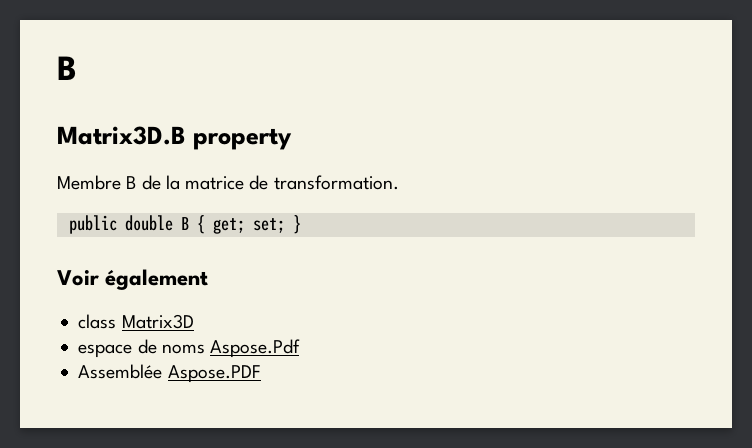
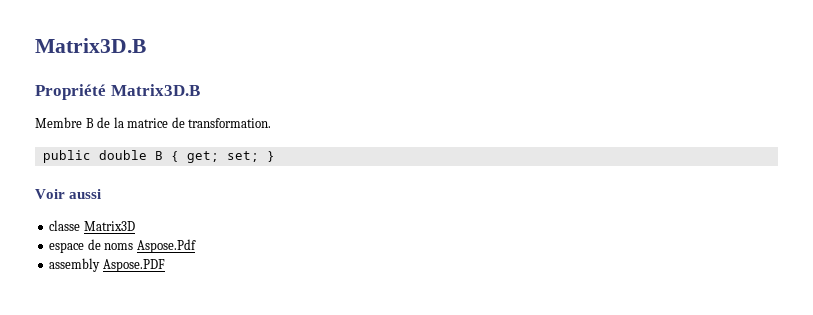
[57,56,77,80] [57,126,293,150] B // Matrix3D.B property -> [35,38,146,53] [35,84,200,100] Matrix3D.B // Propriété Matrix3D.B
[105,269,209,290] [78,314,117,329] également // class -> [69,189,102,199] [49,220,81,231] aussi // classe
[78,364,163,379] Assemblée -> [49,258,101,272] assembly

